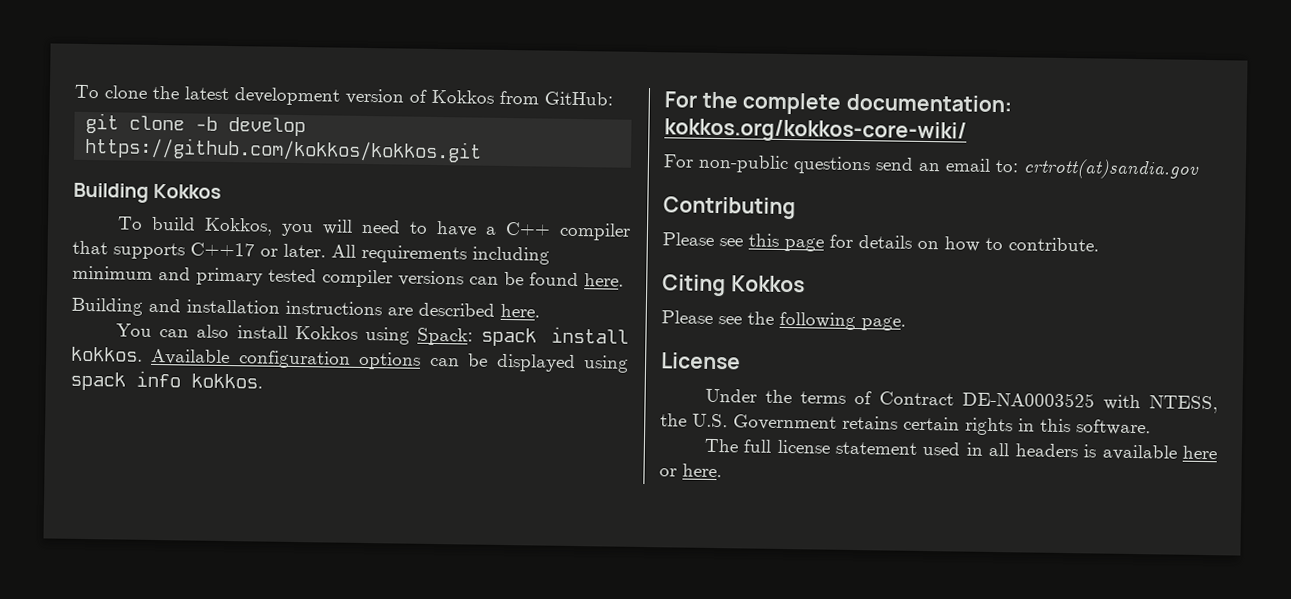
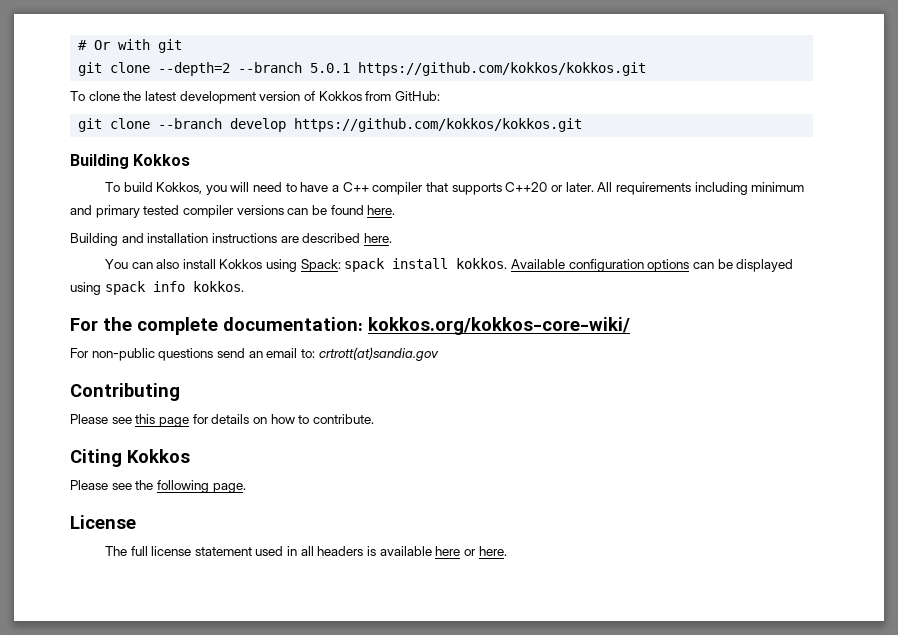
(74, 91) none -> [78,39,183,53] [78,62,647,76] # Or with git // git clone --depth=2 --branch 5.0.1 https://github.com/kokkos/kokkos.git //
[195,116,219,131] -b -> [158,118,223,129] --branch
[190,242,255,257] C++17 -> [505,182,548,192] C++20
[704,388,1218,414] [660,413,1151,436] // Under the terms of Contract DE-NA0003525 with NTESS, the U.S. Government retains certain rights in this software. -> (136, 522) none

